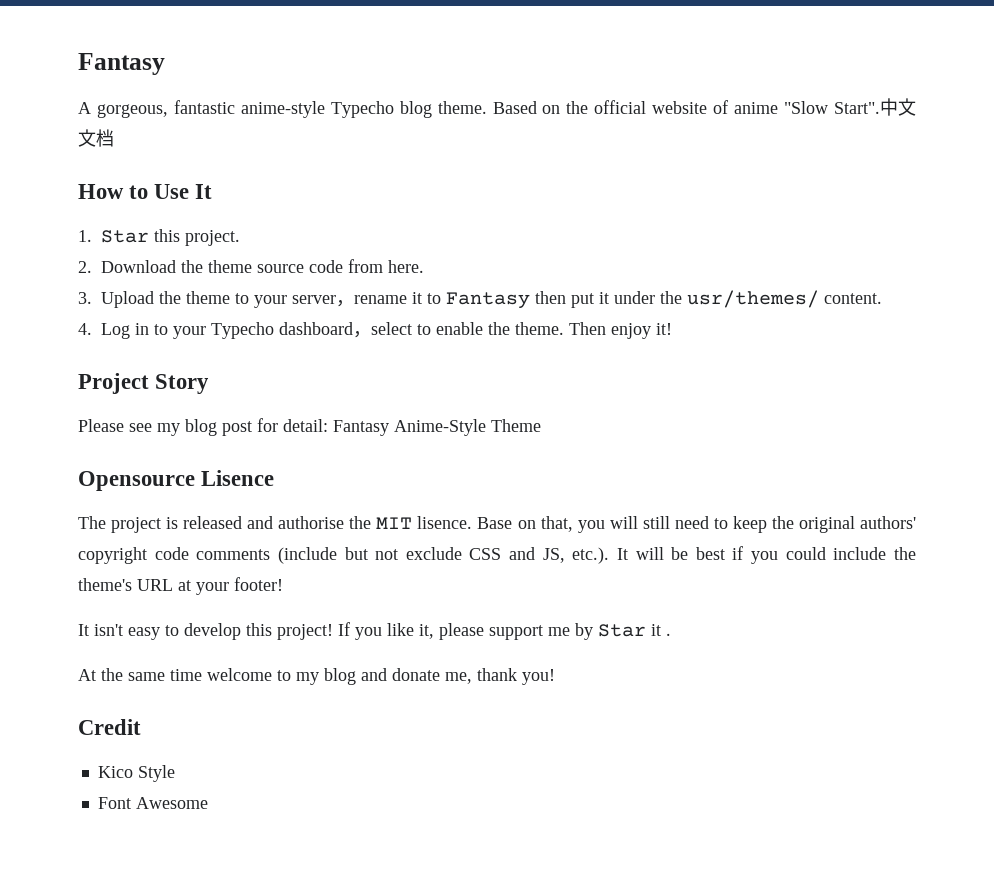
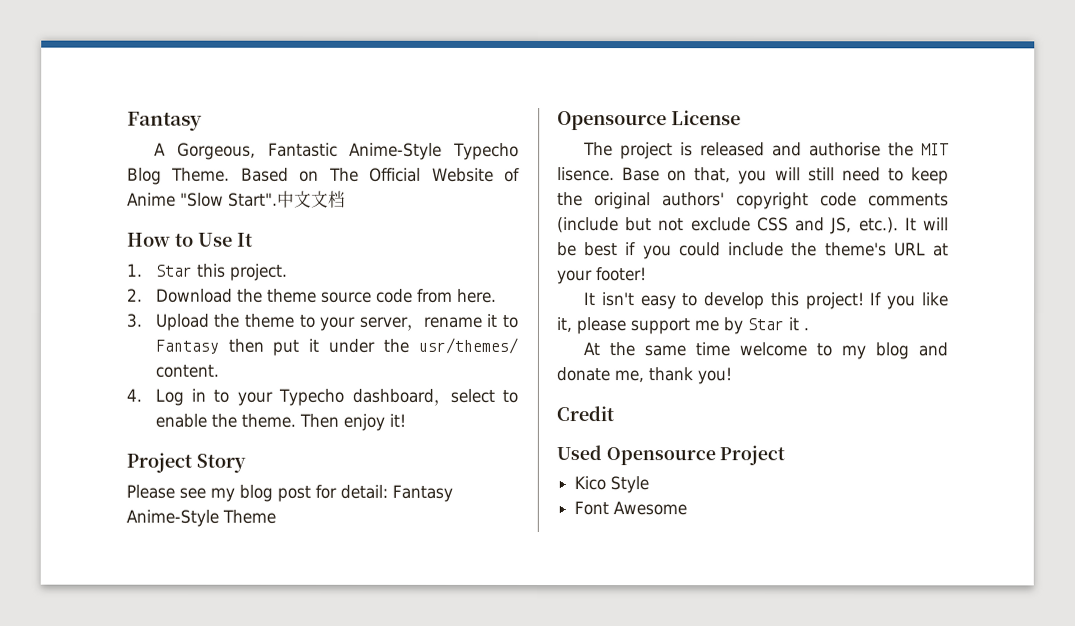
[96,100,779,118] gorgeous, fantastic anime-style Typecho blog theme. Based on the official website of anime -> [176,142,520,160] [127,167,520,185] [127,192,176,207] Gorgeous, Fantastic Anime-Style Typecho Blog Theme. Based on The Official Website of Anime
[201,470,275,486] Lisence -> [671,110,741,126] License
(141, 727) none -> [556,445,786,466] // Used Opensource Project

